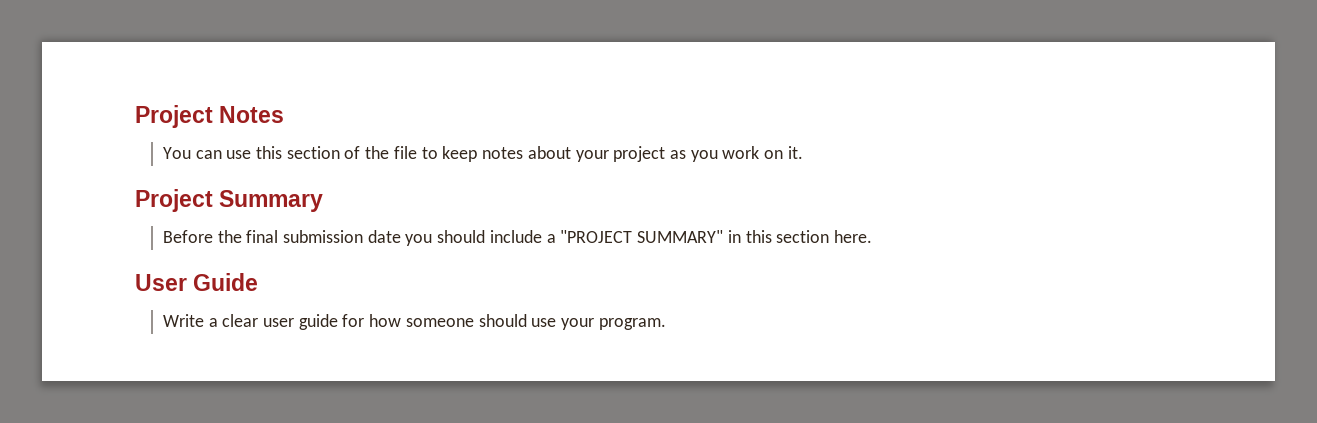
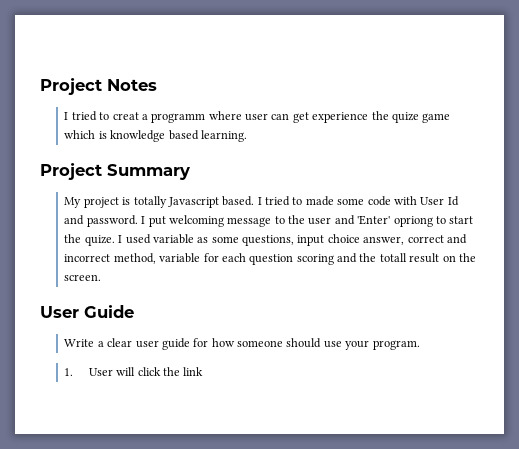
[162,146,803,162] [135,189,324,212] [162,230,872,246] You can use this section of the file to keep notes about your project as you work on it. // Project Summary // Before the final submission date you should include a "PROJECT SUMMARY" in this section here. -> [64,111,451,123] [64,130,247,142] [40,163,190,180] [64,196,459,208] [64,215,474,227] [64,234,467,246] [64,253,476,265] [64,274,102,281] I tried to creat a programm where user can get experience the quize game which is knowledge based learning. // Project Summary // My project is totally Javascript based. I tried to made some code with User Id and password. I put welcoming message to the user and 'Enter' opriong to start the quize. I used variable as some questions, input choice answer, correct and incorrect method, variable for each question scoring and the totall result on the screen.
(666, 324) none -> [64,367,204,376] // 1. User will click the link

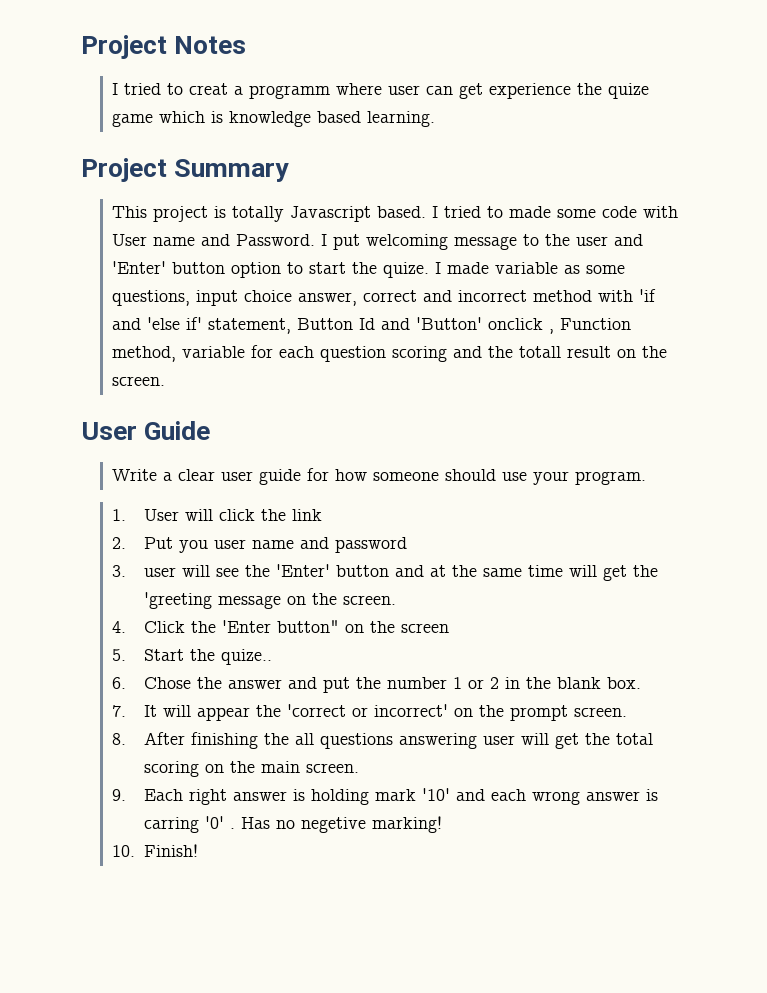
[64,197,82,208] My -> [112,206,148,218] This
[447,196,459,206] [64,215,138,227] Id and password. -> [153,234,316,246] name and Password.
[393,216,433,227] opriong -> [172,262,282,278] button option
[125,234,151,244] used -> [447,262,490,274] made
(111, 258) none -> [533,289,657,302] [112,317,632,334] method with 'if and 'else if' statement, Button Id and 'Button' onclick , Function
(204, 371) none -> [112,537,407,553] [112,564,658,581] [143,592,396,609] [112,620,449,633] [112,649,272,665] [112,677,641,693] [112,704,627,721] [112,732,653,749] [143,761,359,777] [112,788,658,805] [143,816,442,833] [112,844,199,857] // 2. Put you user name and password // 3. user will see the 'Enter' button and at the same time will get the 'greeting message on the screen. // 4. Click the 'Enter button" on the screen // 5. Start the quize.. // 6. Chose the answer and put the number 1 or 2 in the blank box. // 7. It will appear the 'correct or incorrect' on the prompt screen. // 8. After finishing the all questions answering user will get the total scoring on the main screen. // 9. Each right answer is holding mark '10' and each wrong answer is carring '0' . Has no negetive marking! // 10. Finish!

